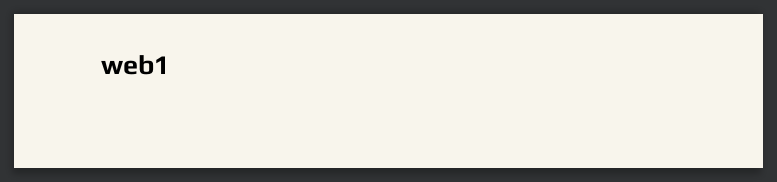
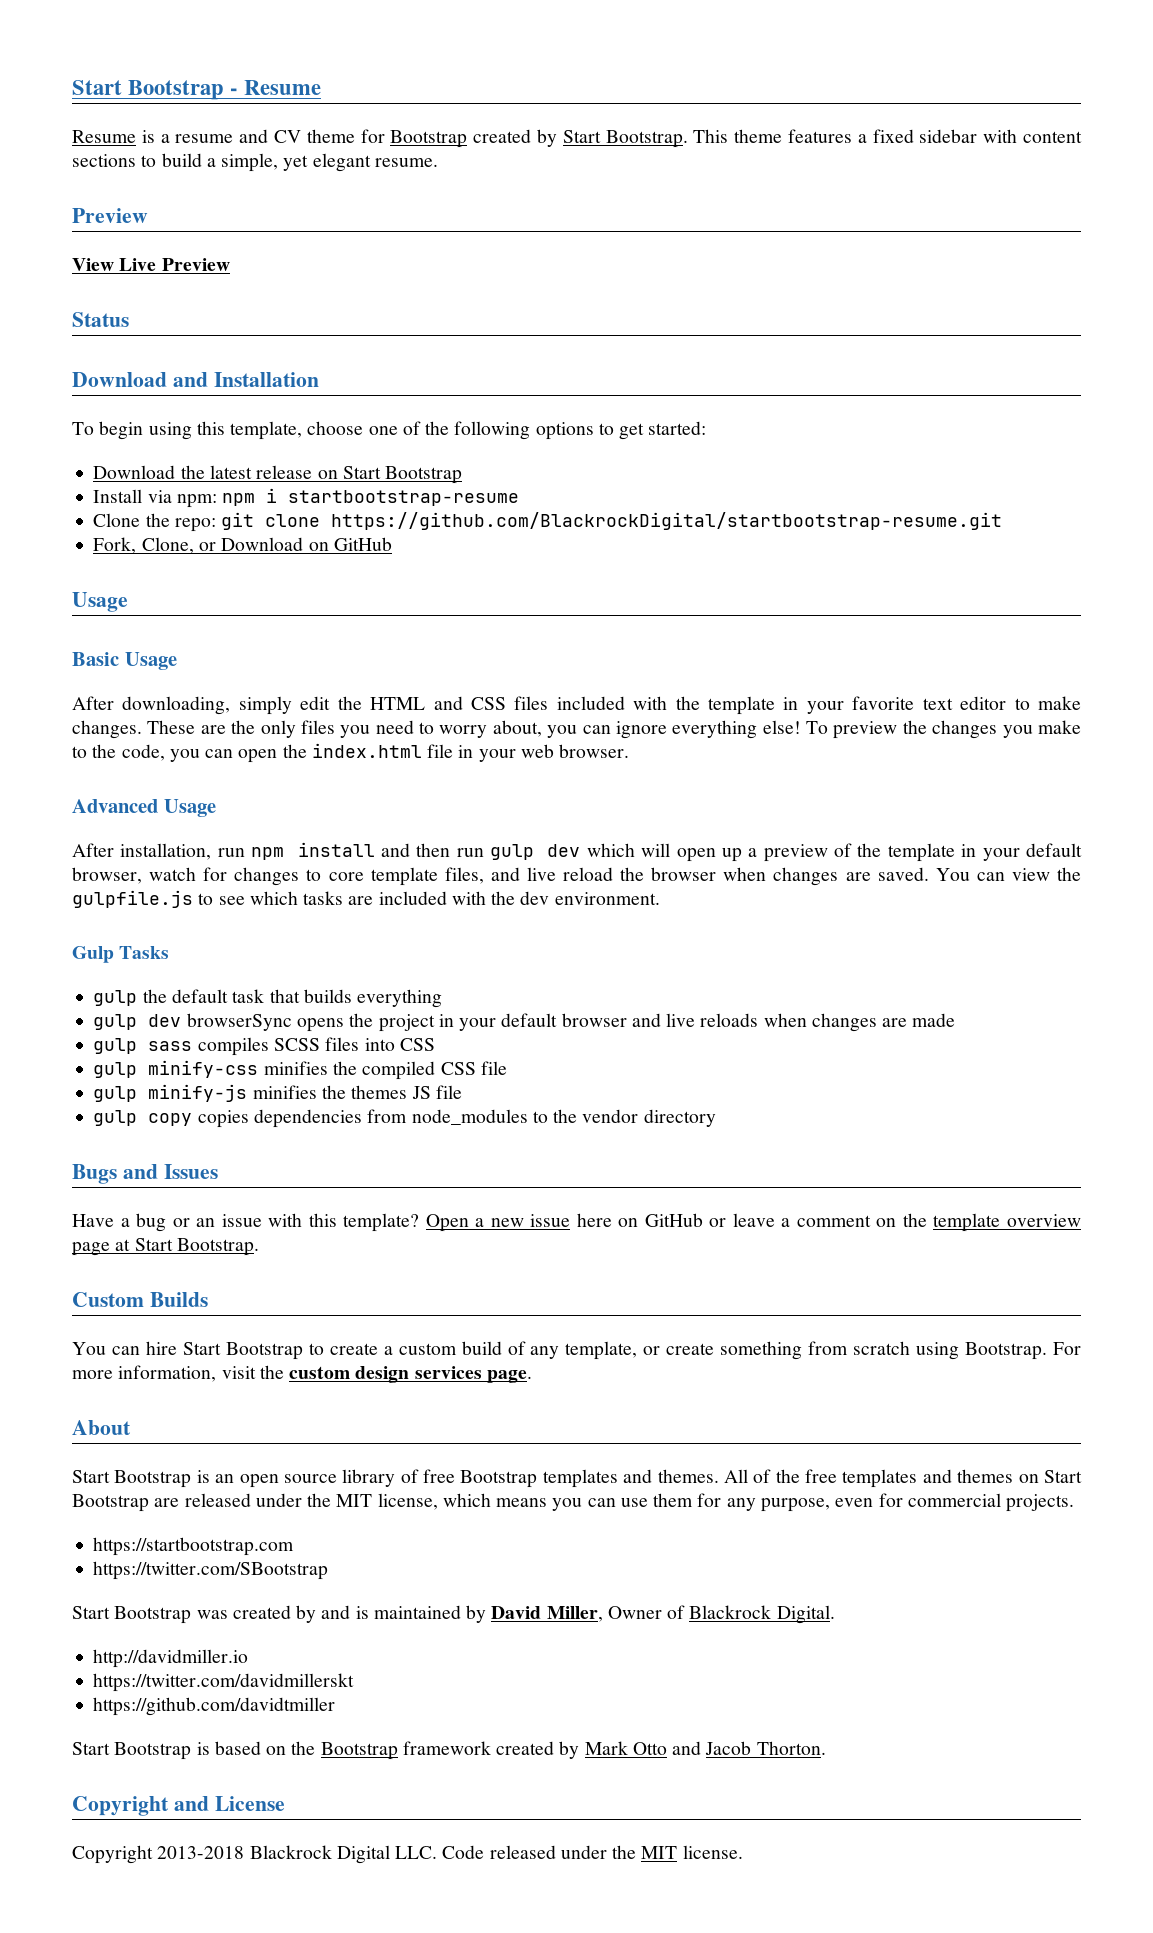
[101,55,170,75] web1 -> [72,80,322,100] [72,129,1082,148] [72,153,438,172] [72,208,148,223] [72,258,230,271] [72,312,129,327] [72,372,319,387] [72,421,707,440] [93,465,463,484] [93,488,520,508] [93,512,1003,532] [93,537,392,554] [72,592,128,612] [72,652,177,670] [72,696,1082,715] [72,720,1081,739] [72,743,630,763] [72,799,216,817] [72,842,1083,862] [72,867,1082,886] [72,890,660,908] [72,946,170,963] [93,989,443,1008] [93,1013,956,1032] [93,1037,435,1056] [93,1060,507,1080] [93,1084,462,1102] [93,1109,716,1128] [72,1164,218,1184] [72,1213,1081,1232] [72,1238,259,1256] [72,1292,208,1307] [72,1341,1082,1360] [72,1365,532,1383] [72,1420,131,1435] [72,1469,1082,1488] [72,1493,1075,1512] [93,1537,295,1556] [93,1561,329,1580] [72,1605,835,1624] [93,1649,249,1668] [93,1673,355,1692] [93,1697,336,1716] [72,1741,826,1760] [72,1796,285,1816] [72,1845,743,1864] Start Bootstrap - Resume // Resume is a resume and CV theme for Bootstrap created by Start Bootstrap. This theme features a fixed sidebar with content sections to build a simple, yet elegant resume. // Preview // View Live Preview // Status // Download and Installation // To begin using this template, choose one of the following options to get started: // Download the latest release on Start Bootstrap // Install via npm: npm i startbootstrap-resume // Clone the repo: git clone https://github.com/BlackrockDigital/startbootstrap-resume.git // Fork, Clone, or Download on GitHub // Usage // Basic Usage // After downloading, simply edit the HTML and CSS files included with the template in your favorite text editor to make changes. These are the only files you need to worry about, you can ignore everything else! To preview the changes you make to the code, you can open the index.html file in your web browser. // Advanced Usage // After installation, run npm install and then run gulp dev which will open up a preview of the template in your default browser, watch for changes to core template files, and live reload the browser when changes are saved. You can view the gulpfile.js to see which tasks are included with the dev environment. // Gulp Tasks // gulp the default task that builds everything // gulp dev browserSync opens the project in your default browser and live reloads when changes are made // gulp sass compiles SCSS files into CSS // gulp minify-css minifies the compiled CSS file // gulp minify-js minifies the themes JS file // gulp copy copies dependencies from node_modules to the vendor directory // Bugs and Issues // Have a bug or an issue with this template? Open a new issue here on GitHub or leave a comment on the template overview page at Start Bootstrap. // Custom Builds // You can hire Start Bootstrap to create a custom build of any template, or create something from scratch using Bootstrap. For more information, visit the custom design services page. // About // Start Bootstrap is an open source library of free Bootstrap templates and themes. All of the free templates and themes on Start Bootstrap are released under the MIT license, which means you can use them for any purpose, even for commercial projects. // https://startbootstrap.com // https://twitter.com/SBootstrap // Start Bootstrap was created by and is maintained by David Miller, Owner of Blackrock Digital. // http://davidmiller.io // https://twitter.com/davidmillerskt // https://github.com/davidtmiller // Start Bootstrap is based on the Bootstrap framework created by Mark Otto and Jacob Thorton. // Copyright and License // Copyright 2013-2018 Blackrock Digital LLC. Code released under the MIT license.

